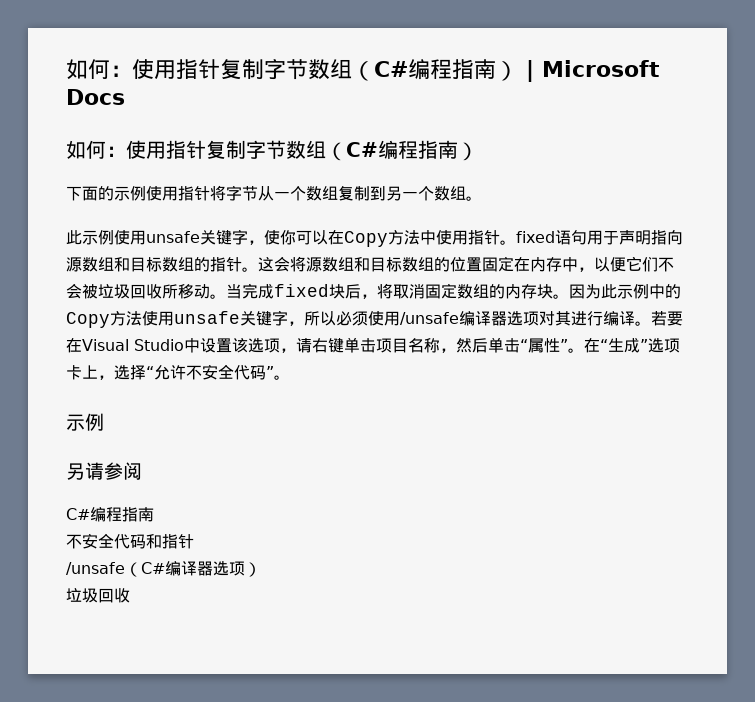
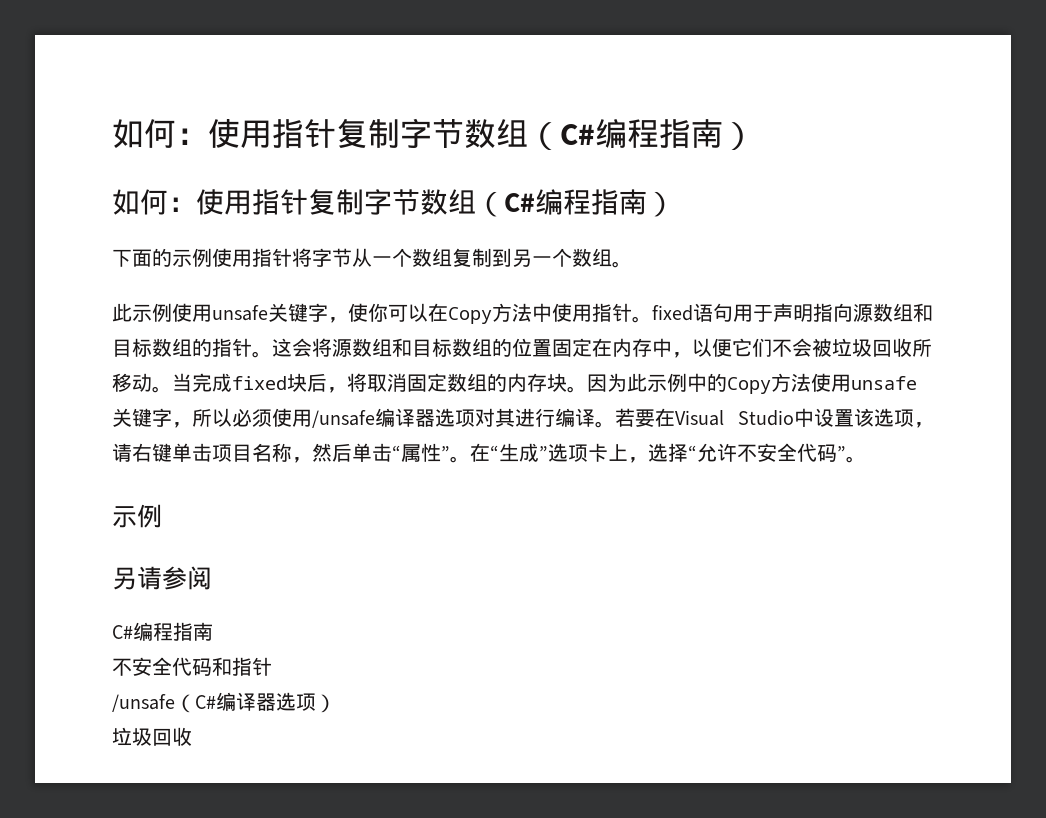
[526,60,660,82] [66,89,125,105] | Microsoft Docs -> (755, 136) none

